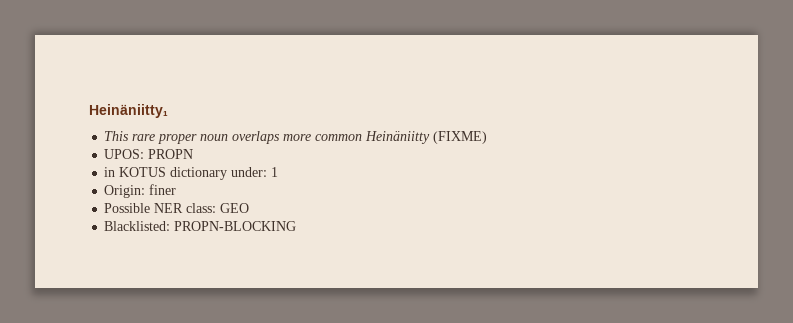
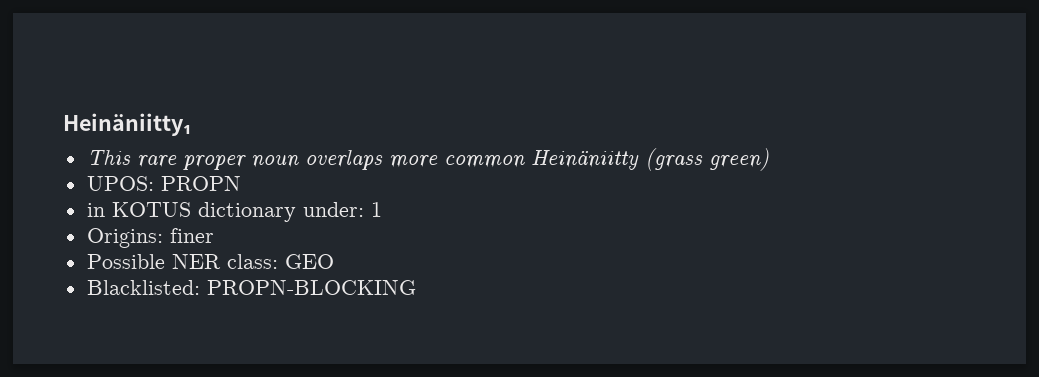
[433,131,488,144] (FIXME) -> [644,148,769,171] (grass green)
[104,185,146,198] Origin: -> [86,228,163,248] Origins:

